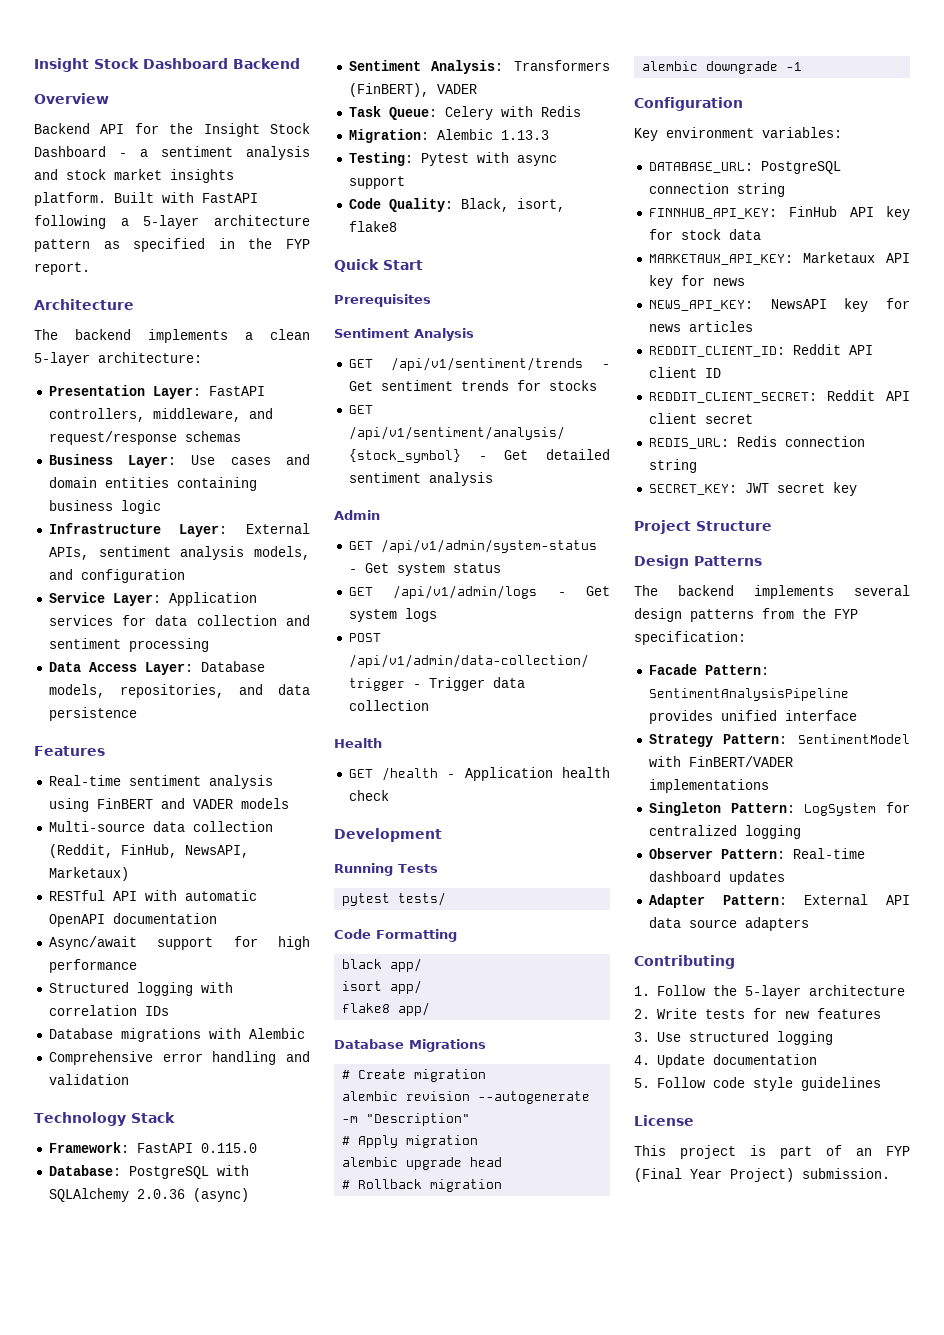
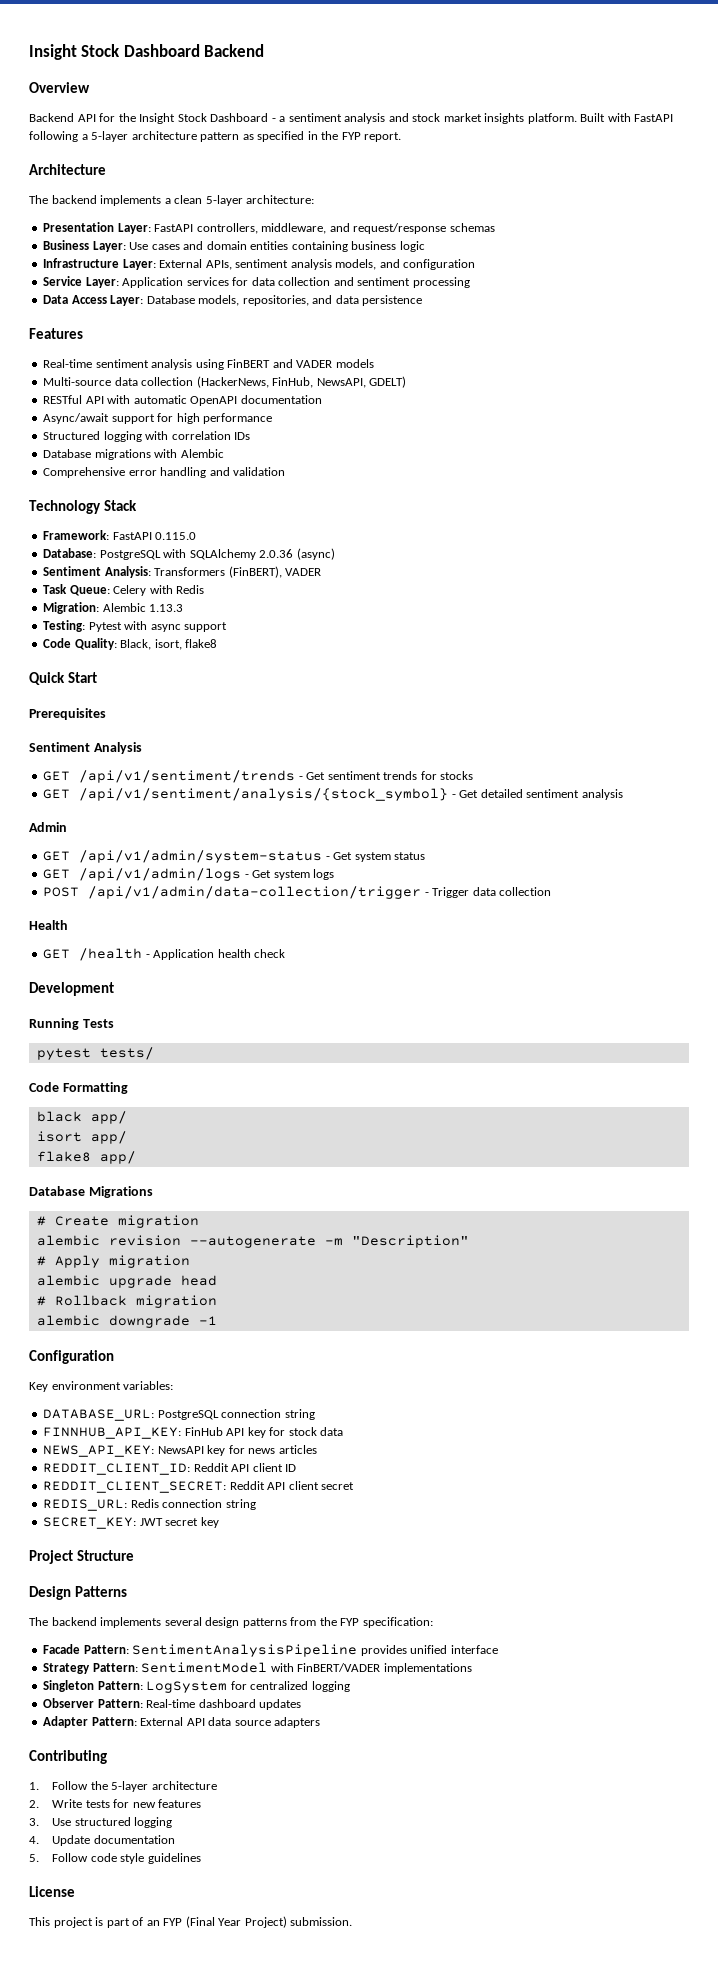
[48,844,113,858] (Reddit, -> [196,376,269,388] (HackerNews,
[48,867,129,881] Marketaux) -> [369,376,407,388] GDELT)
[648,252,910,265] [648,275,745,289] // MARKETAUX_API_KEY: Marketaux API key for news -> (344, 1431) none

